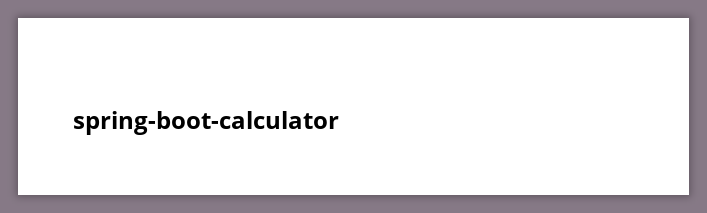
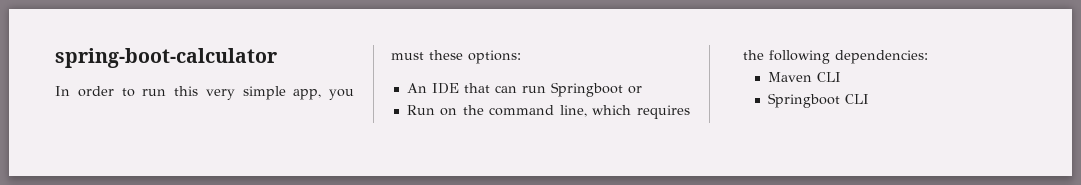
(339, 123) none -> [55,86,354,100] [391,50,521,64] [406,82,642,97] [406,105,690,119] [742,50,928,64] [768,72,842,82] [768,93,870,108] // In order to run this very simple app, you must these options: // An IDE that can run Springboot or // Run on the command line, which requires the following dependencies: // Maven CLI // Springboot CLI

